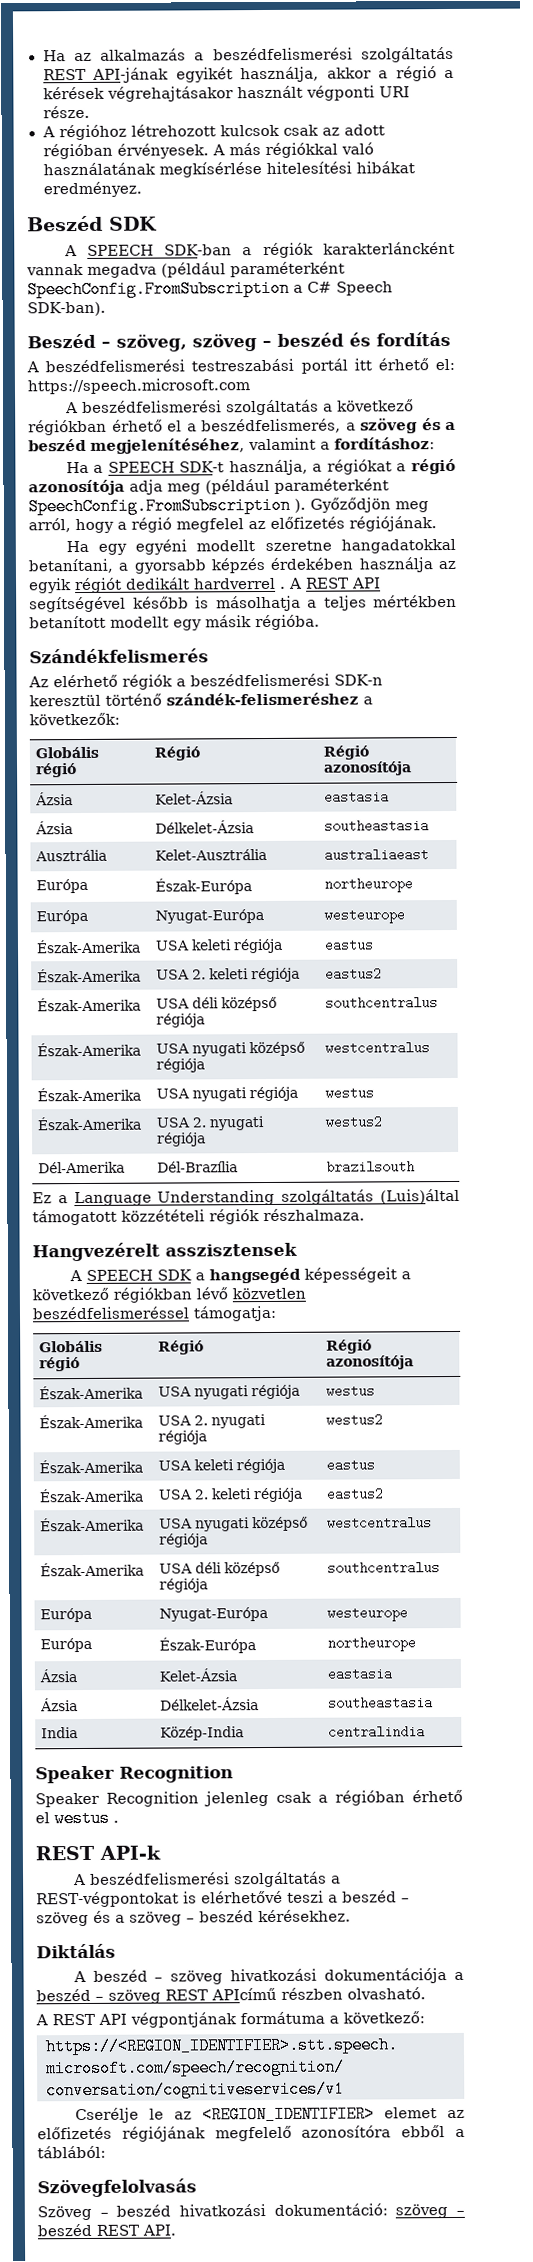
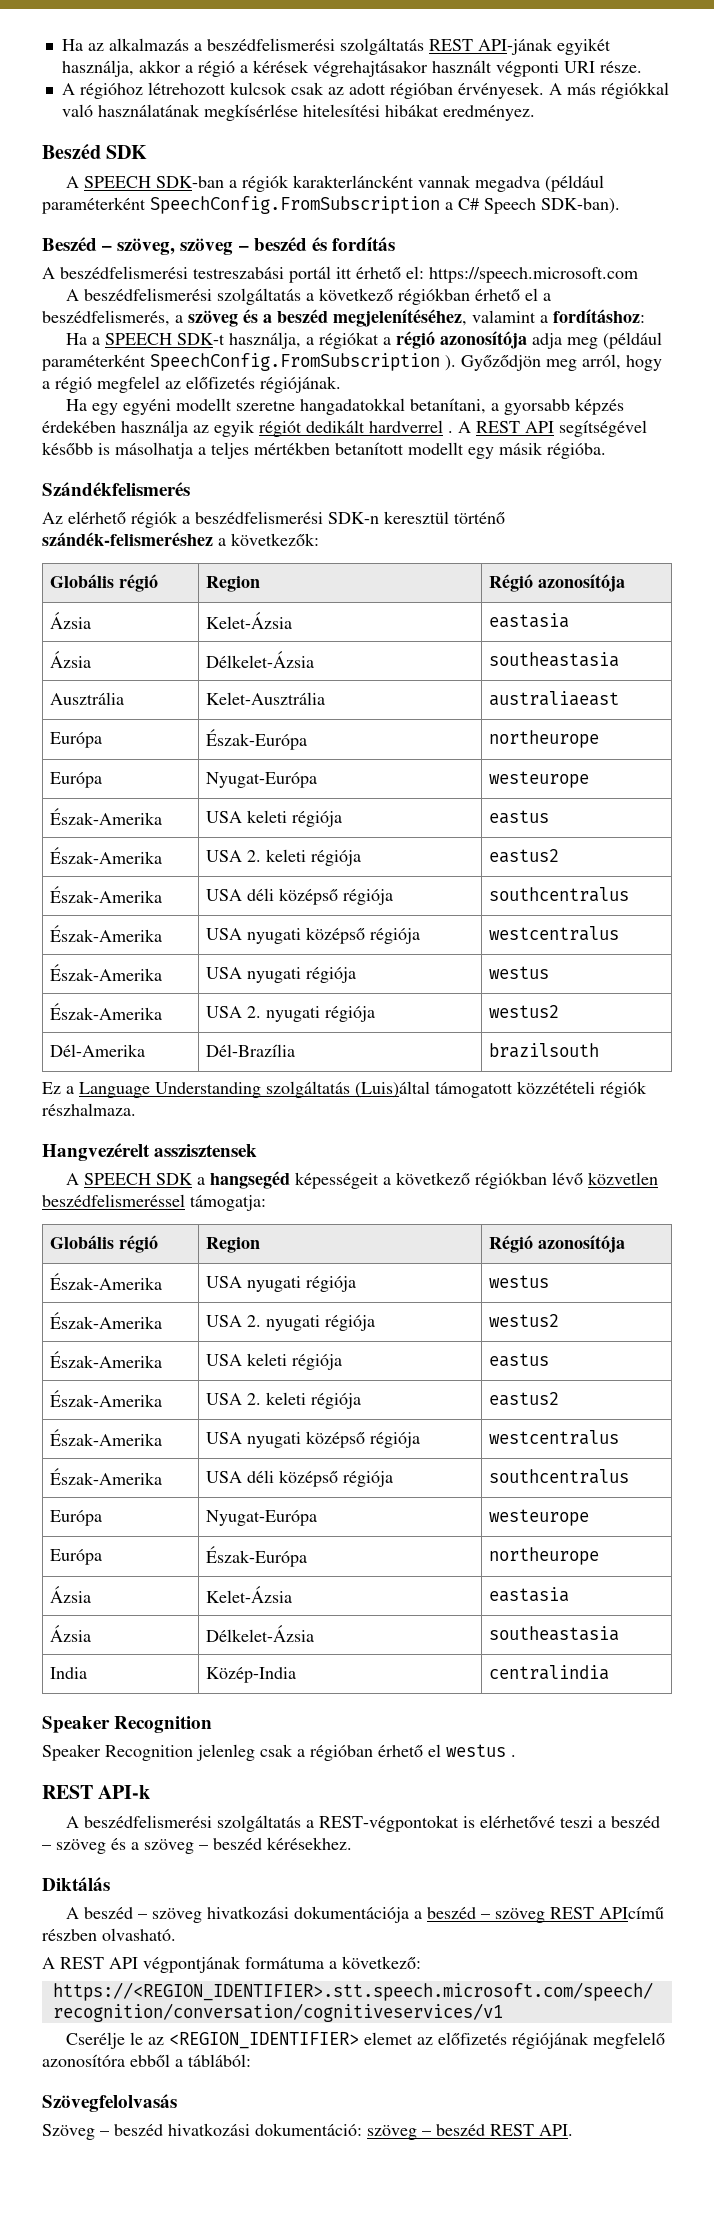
[154,746,201,761] Régió -> [206,576,261,592] Region
[158,1340,205,1355] Régió -> [206,1237,261,1253] Region

